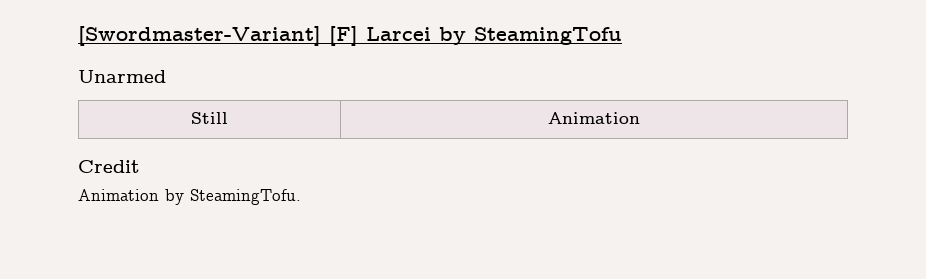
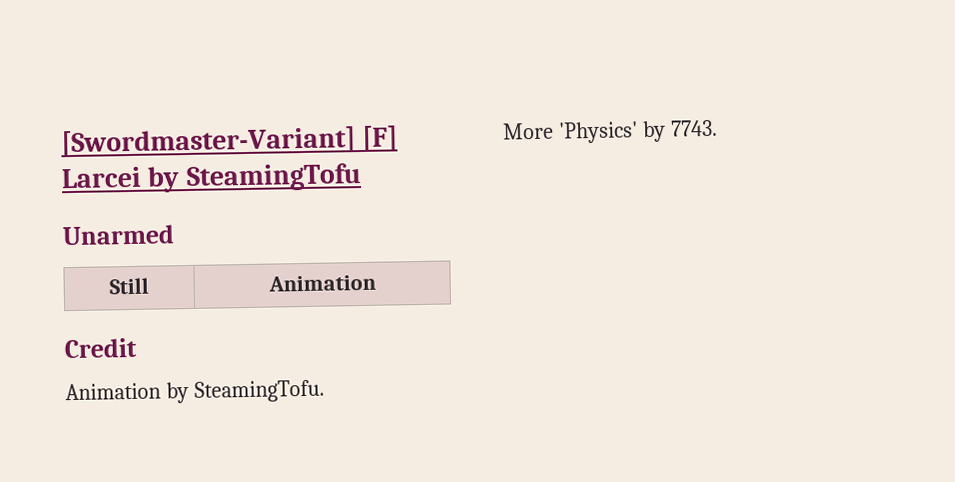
(301, 197) none -> [502,119,718,144] // More 'Physics' by 7743.

